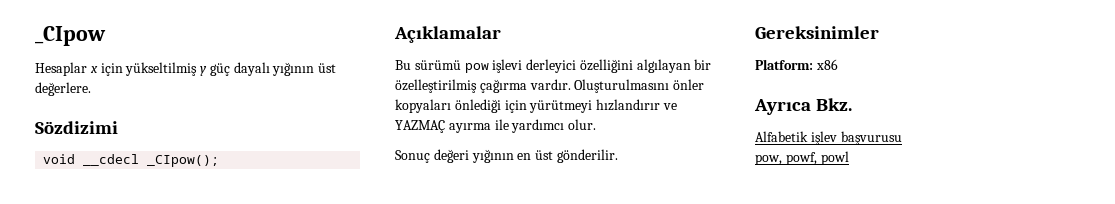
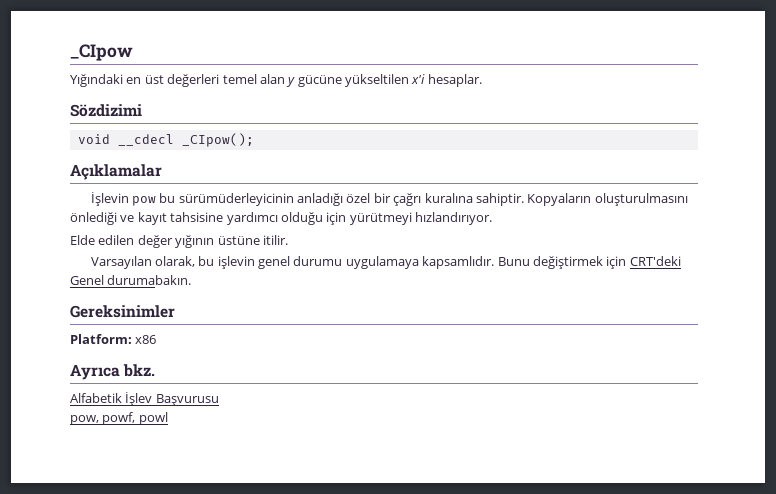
[35,62,337,76] [35,82,91,96] Hesaplar x için yükseltilmiş y güç dayalı yığının üst değerlere. -> [70,74,482,87] Yığındaki en üst değerleri temel alan y gücüne yükseltilen x'i hesaplar.
[395,59,712,73] [395,79,705,93] [395,99,677,113] [395,119,597,133] [395,149,618,163] Bu sürümü pow işlevi derleyici özelliğini algılayan bir özelleştirilmiş çağırma vardır. Oluşturulmasını önler kopyaları önlediği için yürütmeyi hızlandırır ve YAZMAÇ ayırma ile yardımcı olur. // Sonuç değeri yığının en üst gönderilir. -> [90,192,688,206] [70,212,492,225] [70,235,288,248] [90,256,681,269] [70,275,192,285] İşlevin pow bu sürümüderleyicinin anladığı özel bir çağrı kuralına sahiptir. Kopyaların oluşturulmasını önlediği ve kayıt tahsisine yardımcı olduğu için yürütmeyi hızlandırıyor. // Elde edilen değer yığının üstüne itilir. // Varsayılan olarak, bu işlevin genel durumu uygulamaya kapsamlıdır. Bunu değiştirmek için CRT'deki Genel durumabakın.
[816,98,853,111] Bkz. -> [123,364,156,377] bkz.
[810,131,902,145] işlev başvurusu -> [125,392,219,406] İşlev Başvurusu

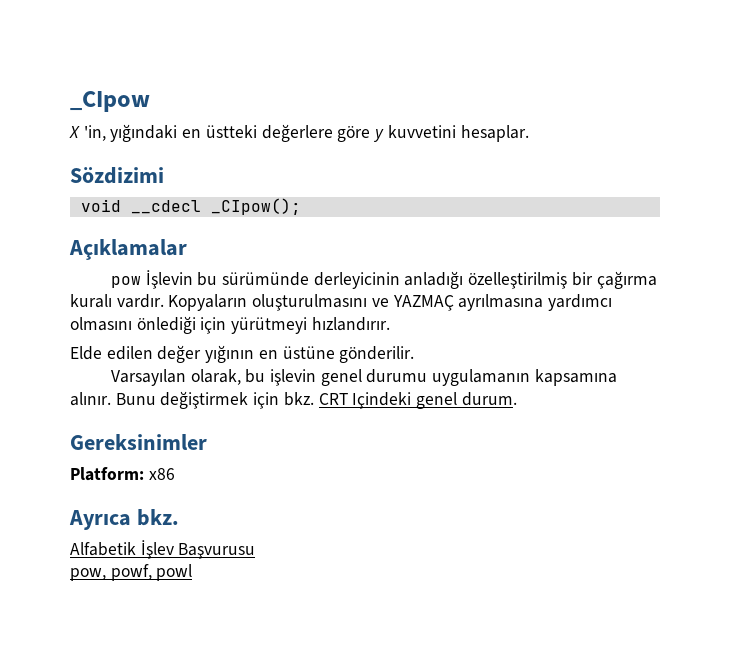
[70,74,426,87] Yığındaki en üst değerleri temel alan y gücüne yükseltilen x'i -> [69,124,456,142] X 'in, yığındaki en üstteki değerlere göre y kuvvetini
[90,192,688,206] [70,212,323,225] İşlevin pow bu sürümüderleyicinin anladığı özel bir çağrı kuralına sahiptir. Kopyaların oluşturulmasını önlediği ve kayıt tahsisine yardımcı olduğu -> [110,270,657,289] [70,294,613,311] [70,316,196,334] pow İşlevin bu sürümünde derleyicinin anladığı özelleştirilmiş bir çağırma kuralı vardır. Kopyaların oluşturulmasını ve YAZMAÇ ayrılmasına yardımcı olmasını önlediği
[415,212,492,225] hızlandırıyor. -> [311,317,390,331] hızlandırır.
[217,235,288,245] üstüne itilir. -> [258,346,415,363] en üstüne gönderilir.
[345,256,681,269] [70,275,192,285] uygulamaya kapsamlıdır. Bunu değiştirmek için CRT'deki Genel durumabakın. -> [432,369,617,386] [70,391,517,409] uygulamanın kapsamına alınır. Bunu değiştirmek için bkz. CRT Içindeki genel durum.

